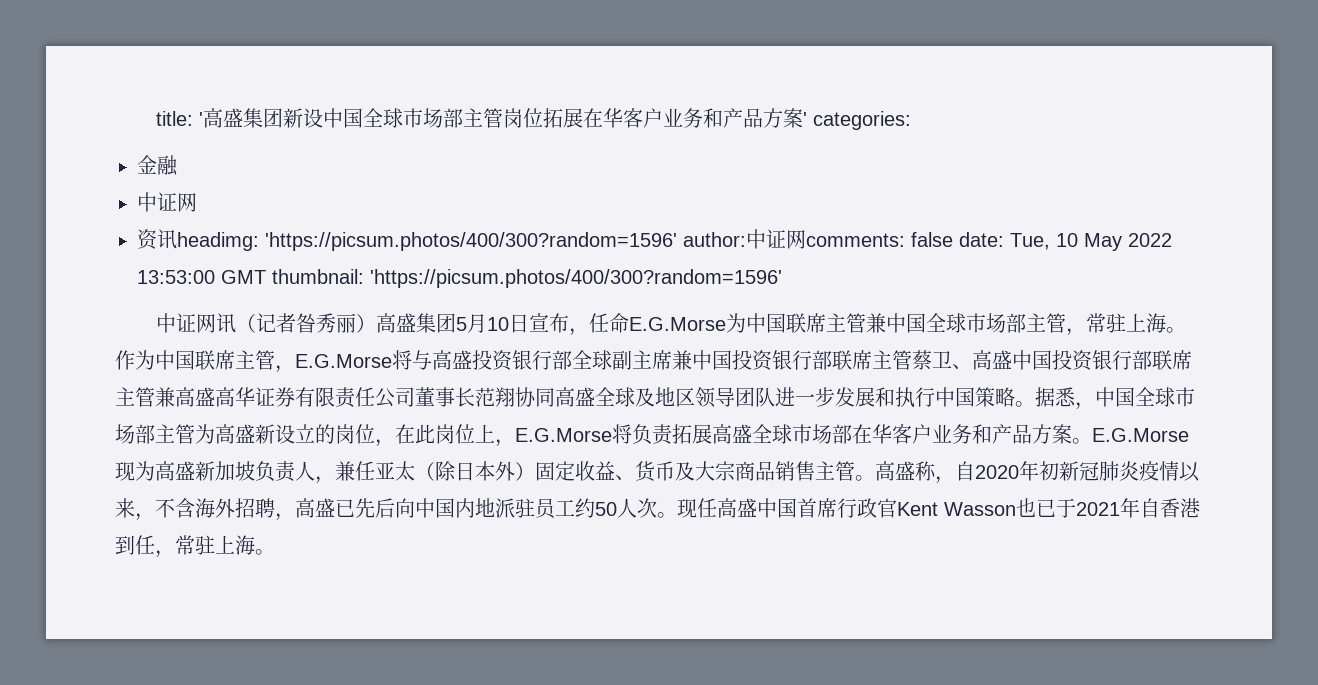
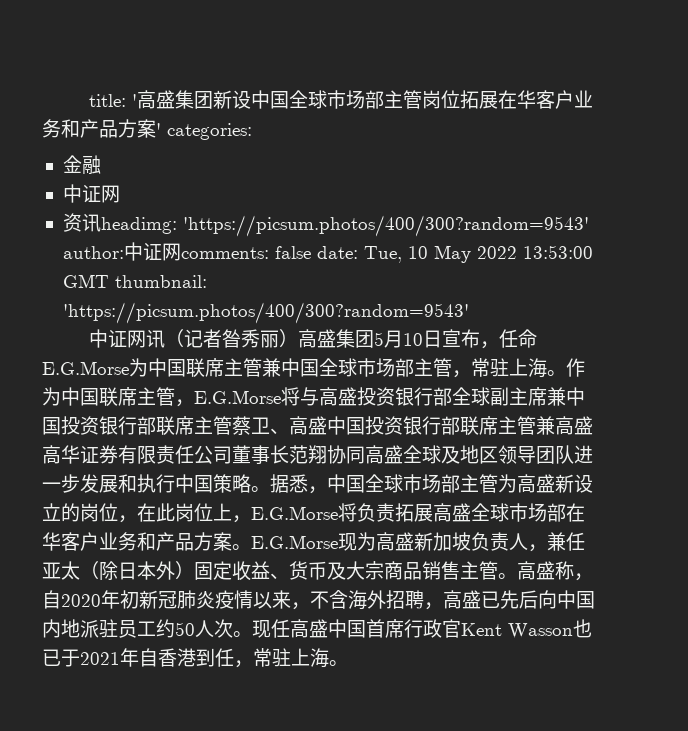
[265,232,677,251] 'https://picsum.photos/400/300?random=1596' -> [182,215,589,237] 'https://picsum.photos/400/300?random=9543'
[370,269,782,288] 'https://picsum.photos/400/300?random=1596' -> [62,302,469,324] 'https://picsum.photos/400/300?random=9543'

